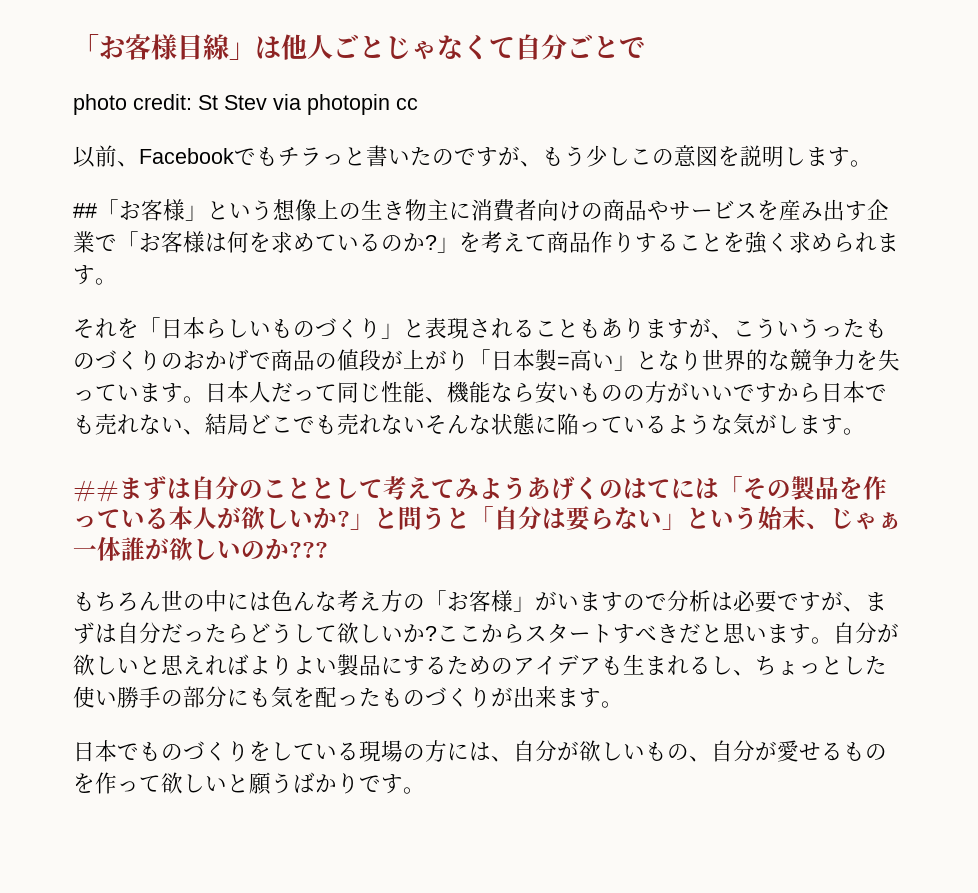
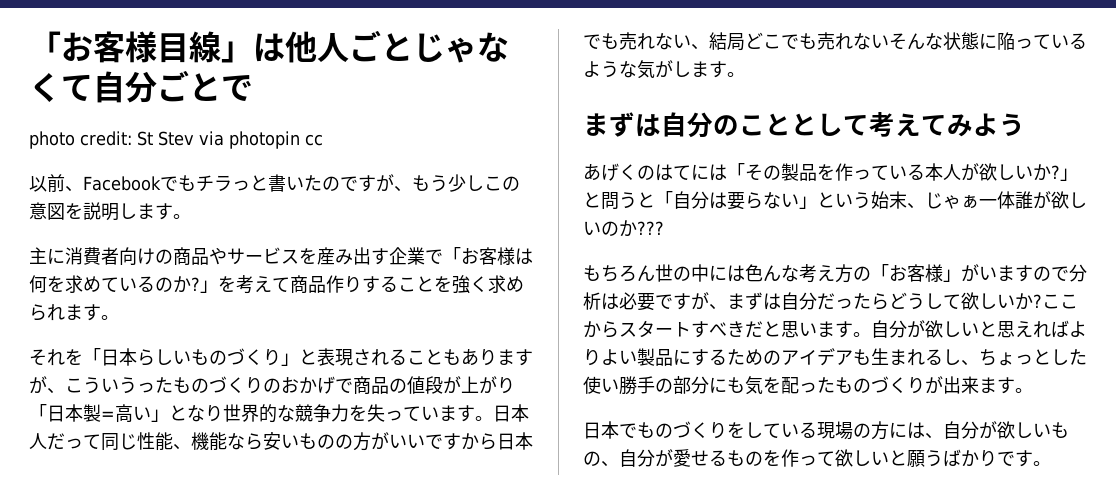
[73,199,427,221] ##「お客様」という想像上の生き物 -> (191, 216) none
[73,480,119,502] ## -> (745, 74) none
(527, 488) none -> (1025, 125) //

